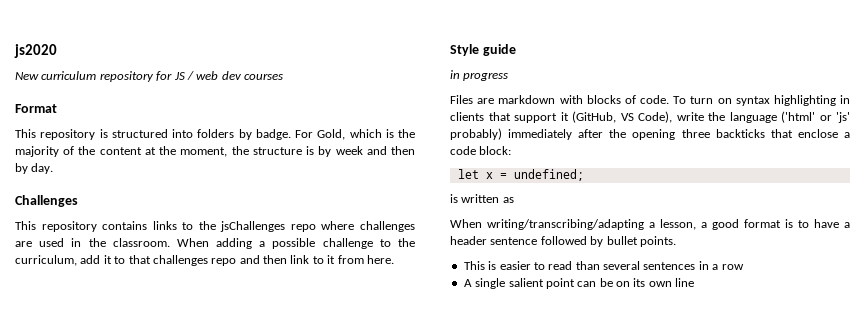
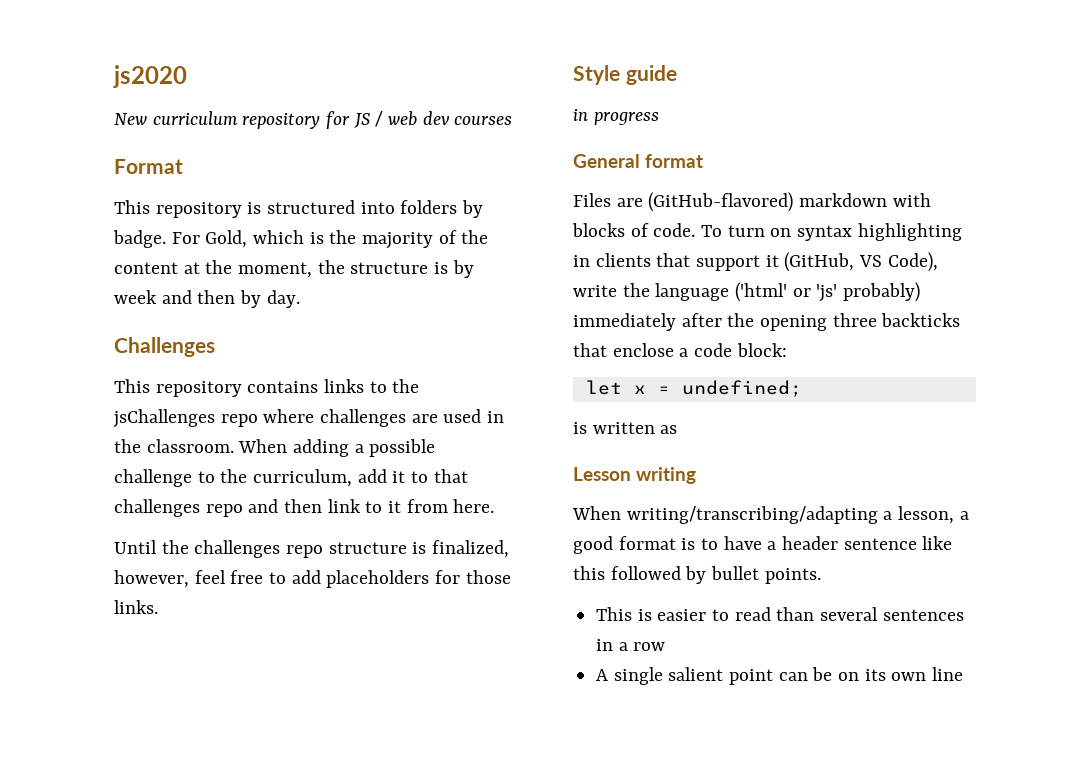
(394, 259) none -> [114,540,510,558] [114,570,511,588] [114,600,158,614] // Until the challenges repo structure is finalized, however, feel free to add placeholders for those links.
(509, 76) none -> [573,154,703,168] // General format
(495, 101) none -> [648,192,794,212] (GitHub-flavored)
(514, 200) none -> [573,467,696,484] // Lesson writing
(538, 241) none -> [922,536,953,550] [573,566,605,580] like this

